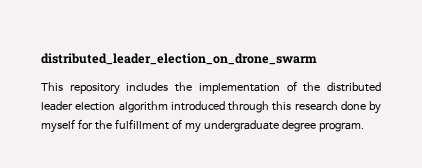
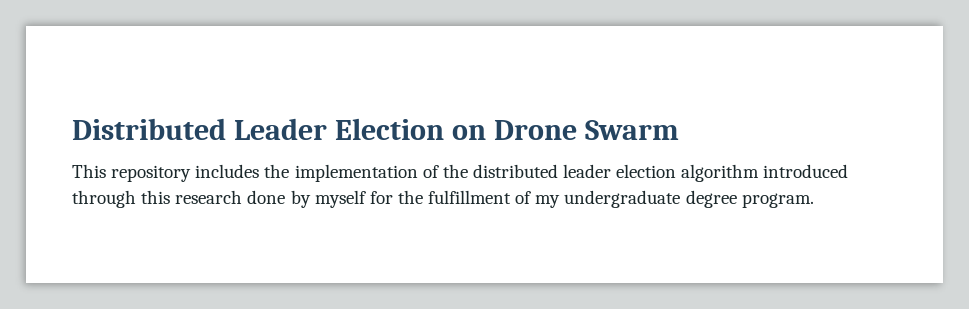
[41,53,317,65] distributed_leader_election_on_drone_swarm -> [72,118,679,140] Distributed Leader Election on Drone Swarm

